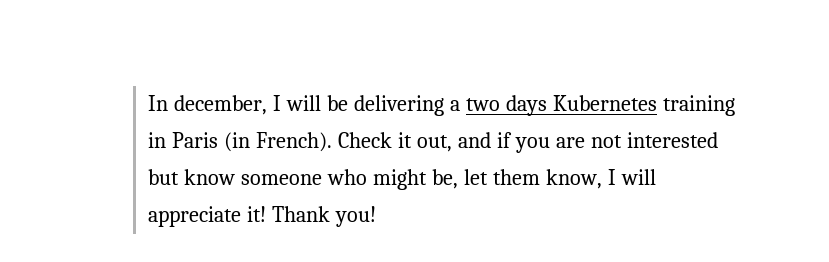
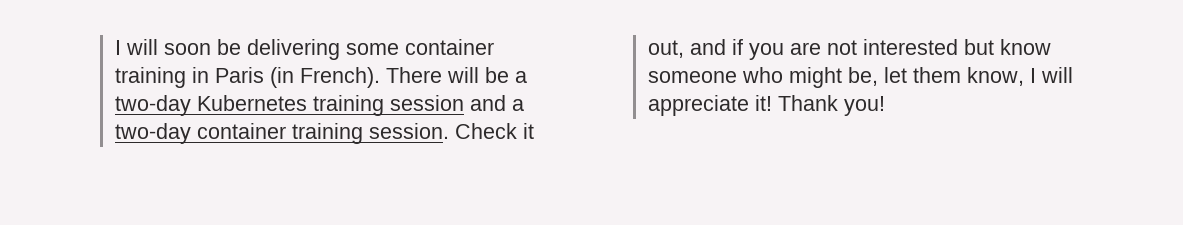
[148,95,322,115] In december, I will -> [114,39,211,55] I will soon
[449,95,657,116] a two days Kubernetes -> [345,39,494,55] some container
(333, 142) none -> [385,67,527,83] [114,95,524,116] [114,123,449,144] There will be a two-day Kubernetes training session and a two-day container training session.

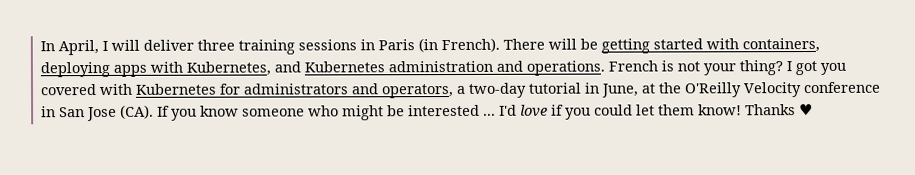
[114,39,494,60] [114,67,186,88] I will soon be delivering some container training -> [39,39,357,56] In April, I will deliver three training sessions
[514,71,527,83] [114,95,524,116] [114,123,534,144] [647,39,1051,60] [647,67,1073,88] [647,95,885,116] a two-day Kubernetes training session and a two-day container training session. Check it out, and if you are not interested but know someone who might be, let them know, I will appreciate it! Thank you! -> [600,37,820,54] [39,60,846,78] [39,81,881,99] [40,104,813,122] getting started with containers, deploying apps with Kubernetes, and Kubernetes administration and operations. French is not your thing? I got you covered with Kubernetes for administrators and operators, a two-day tutorial in June, at the O'Reilly Velocity conference in San Jose (CA). If you know someone who might be interested ... I'd love if you could let them know! Thanks ♥

